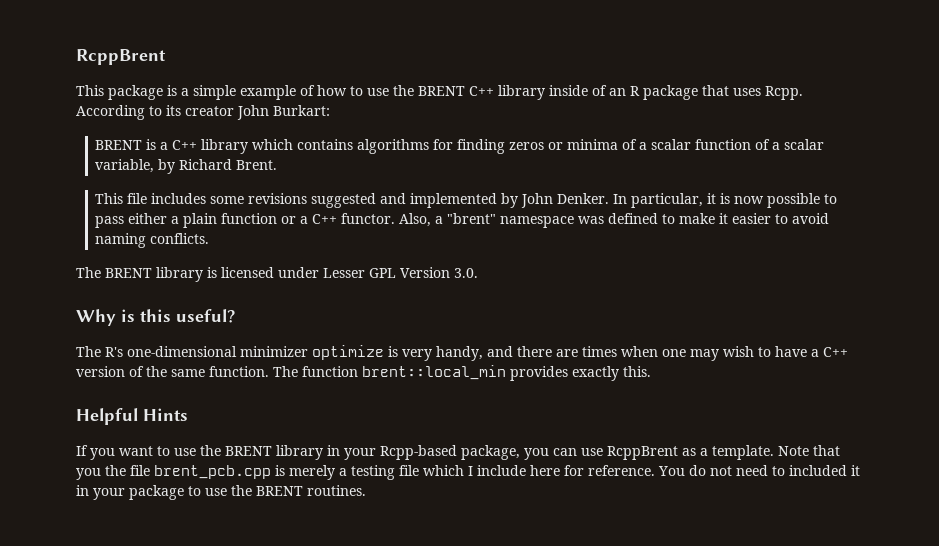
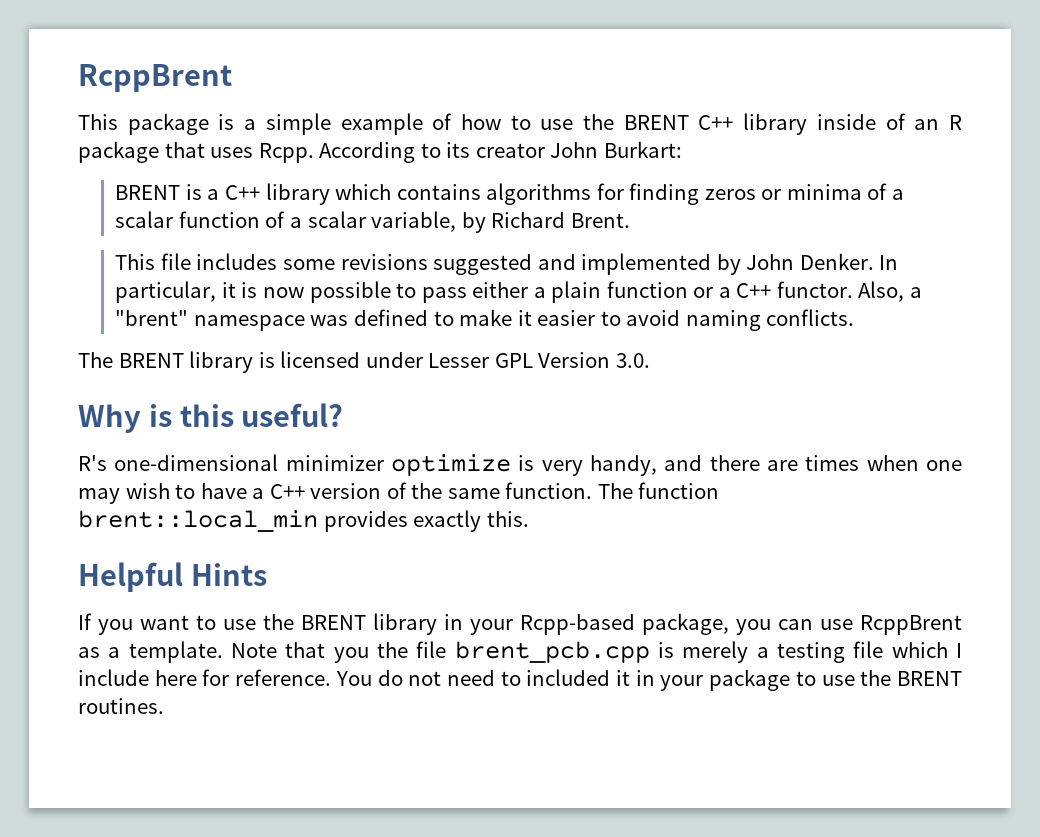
[76,346,101,357] The -> (344, 415) none

